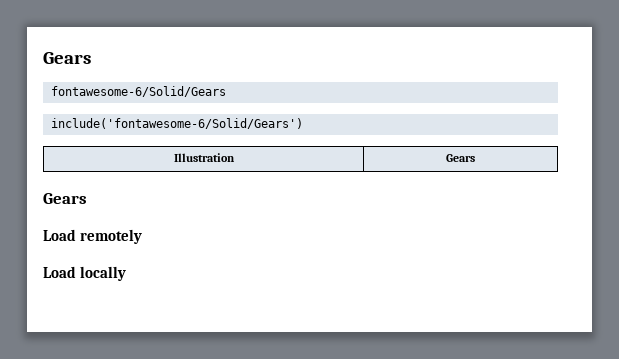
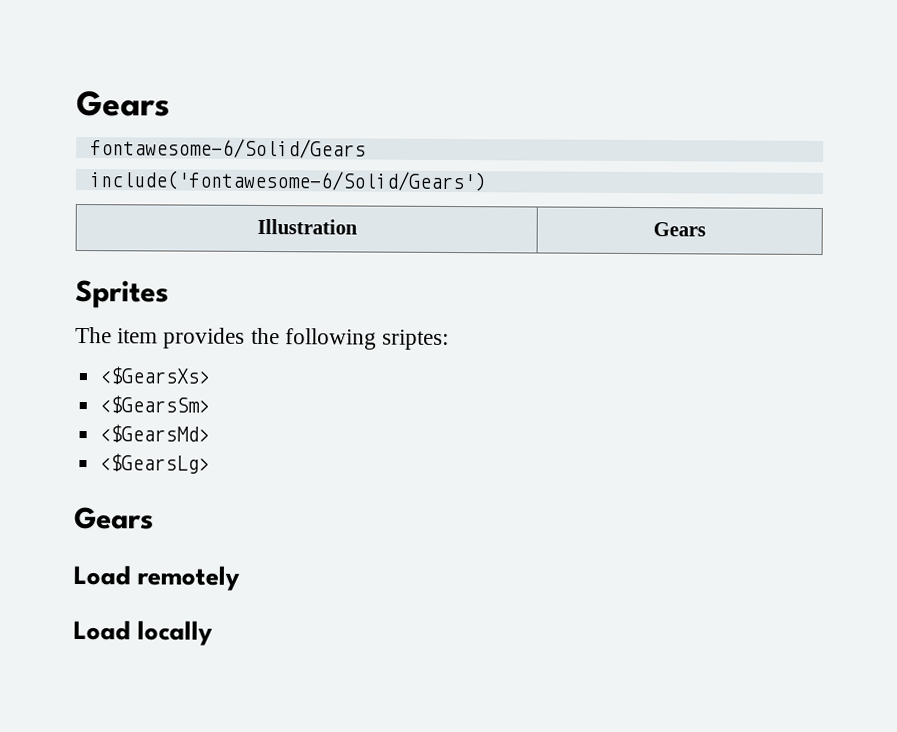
(475, 158) none -> [75,279,169,309] [75,326,450,351] [99,366,211,385] [99,395,211,414] [99,424,211,443] [99,453,211,474] // Sprites // The item provides the following sriptes: // <$GearsXs> // <$GearsSm> // <$GearsMd> // <$GearsLg>

